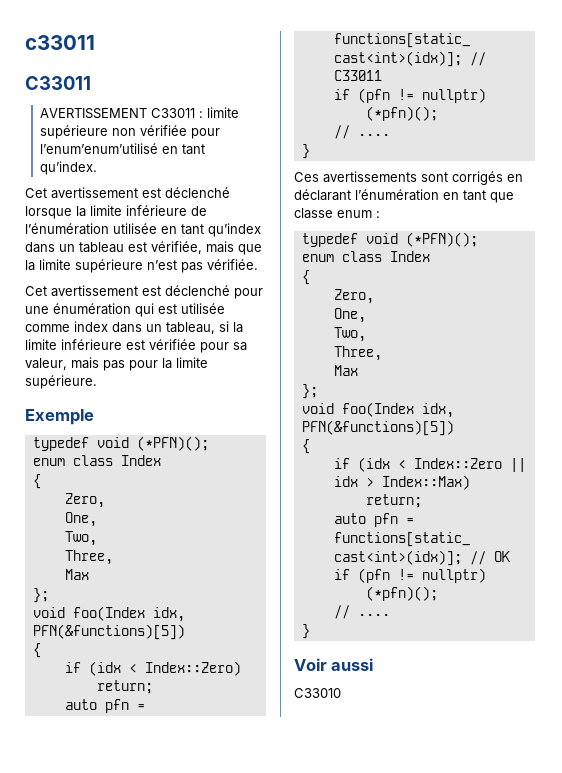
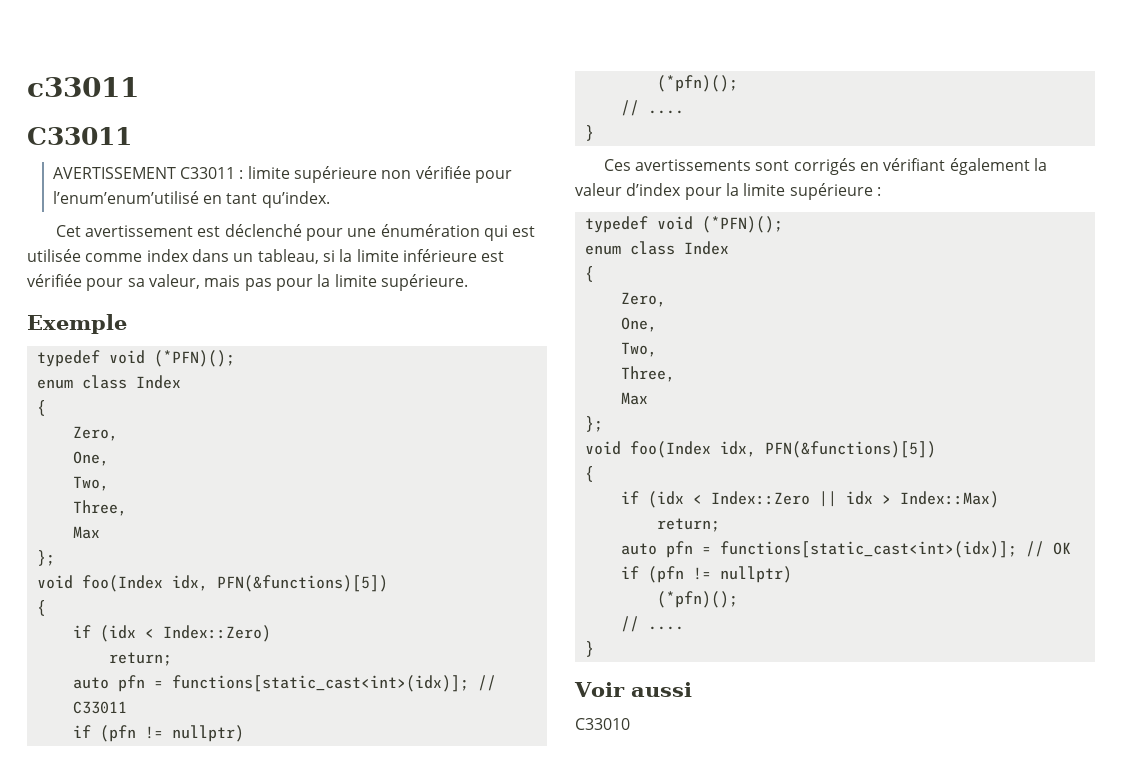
[25,187,230,199] [25,205,207,219] [25,223,261,237] [25,241,262,255] [25,259,258,273] // Cet avertissement est déclenché lorsque la limite inférieure de l’énumération utilisée en tant qu’index dans un tableau est vérifiée, mais que la limite supérieure n’est pas vérifiée. -> (330, 199) none
[294,189,514,203] [294,208,372,219] déclarant l’énumération en tant que classe enum -> [883,158,1047,175] [575,183,873,200] vérifiant également la valeur d’index pour la limite supérieure

